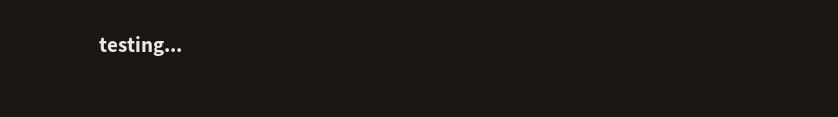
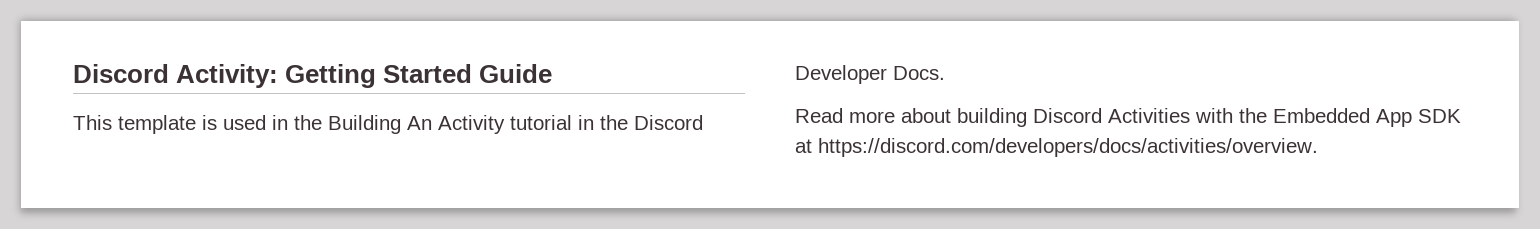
[99,36,182,56] testing... -> [73,64,553,88] [73,115,703,134] [795,65,945,84] [795,108,1461,127] [795,138,1318,157] Discord Activity: Getting Started Guide // This template is used in the Building An Activity tutorial in the Discord Developer Docs. // Read more about building Discord Activities with the Embedded App SDK at https://discord.com/developers/docs/activities/overview.

